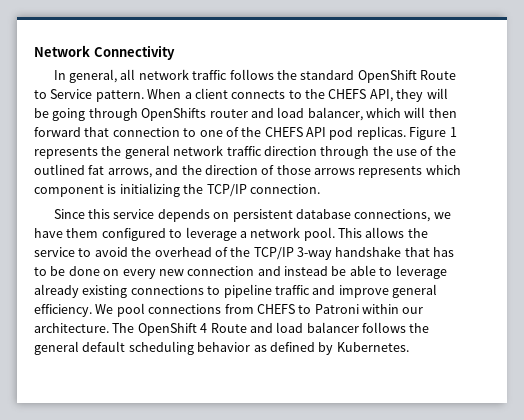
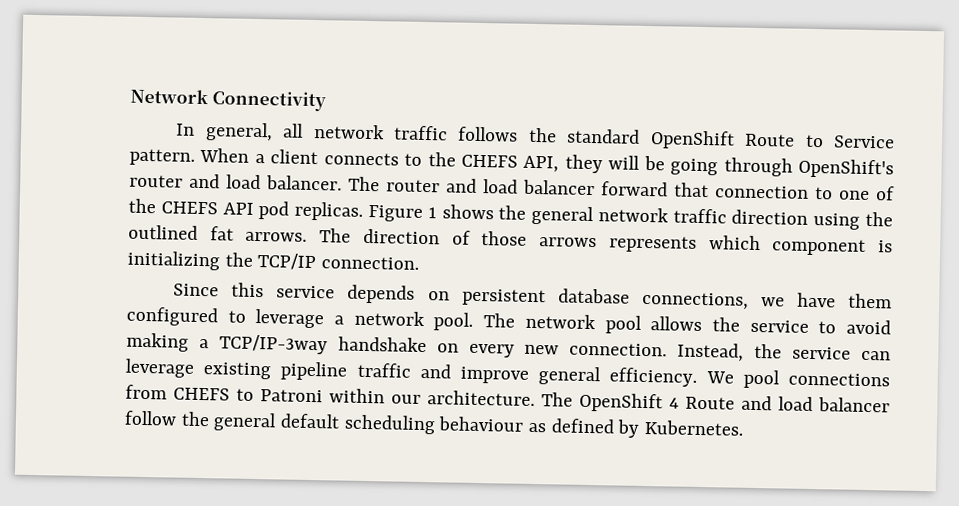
[141,107,457,121] OpenShifts router and load balancer, which will then -> [798,158,895,179] [129,173,595,196] OpenShift's router and load balancer. The router and load balancer
[34,147,98,159] represents -> [441,204,494,220] shows
[320,146,456,159] [34,164,202,178] through the use of the outlined fat arrows, and the -> [813,211,894,230] [128,224,352,243] using the outlined fat arrows. The
[338,228,362,238] This -> [483,313,642,334] The network pool
[131,246,455,260] [34,265,447,279] [34,284,221,298] the overhead of the TCP/IP 3-way handshake that has to be done on every new connection and instead be able to leverage already existing connections to -> [126,332,891,362] [125,358,272,380] making a TCP/IP-3way handshake on every new connection. Instead, the service can leverage existing
[362,322,406,333] follows -> [124,410,177,426] follow
[197,342,251,352] behavior -> [438,416,525,432] behaviour

